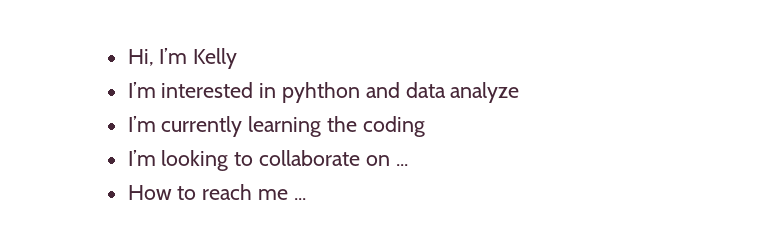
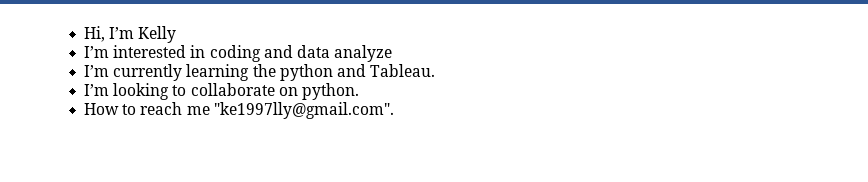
[282,82,361,103] pyhthon -> [209,45,261,62] coding
[362,116,425,137] coding -> [279,64,436,81] python and Tableau.
[395,164,408,166] ... -> [301,83,359,100] python.
[293,198,306,200] ... -> [213,102,394,119] "ke1997lly@gmail.com".

